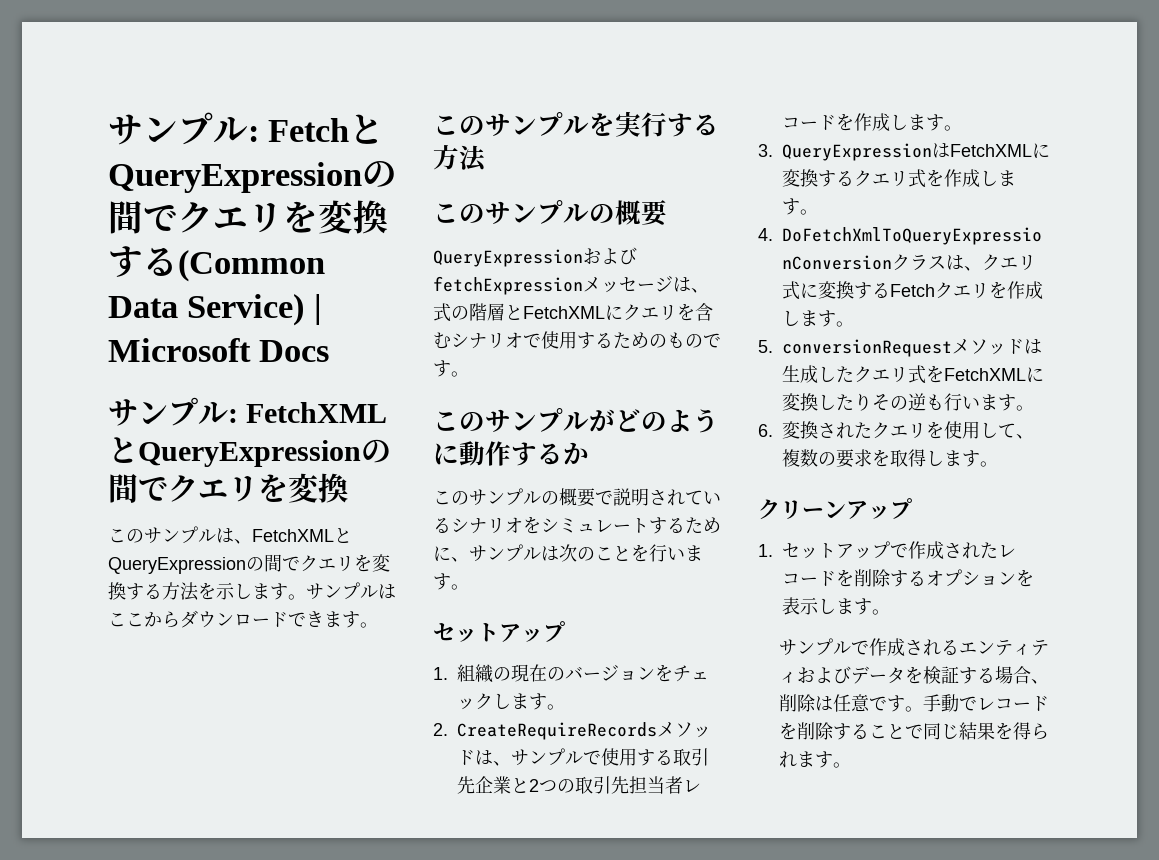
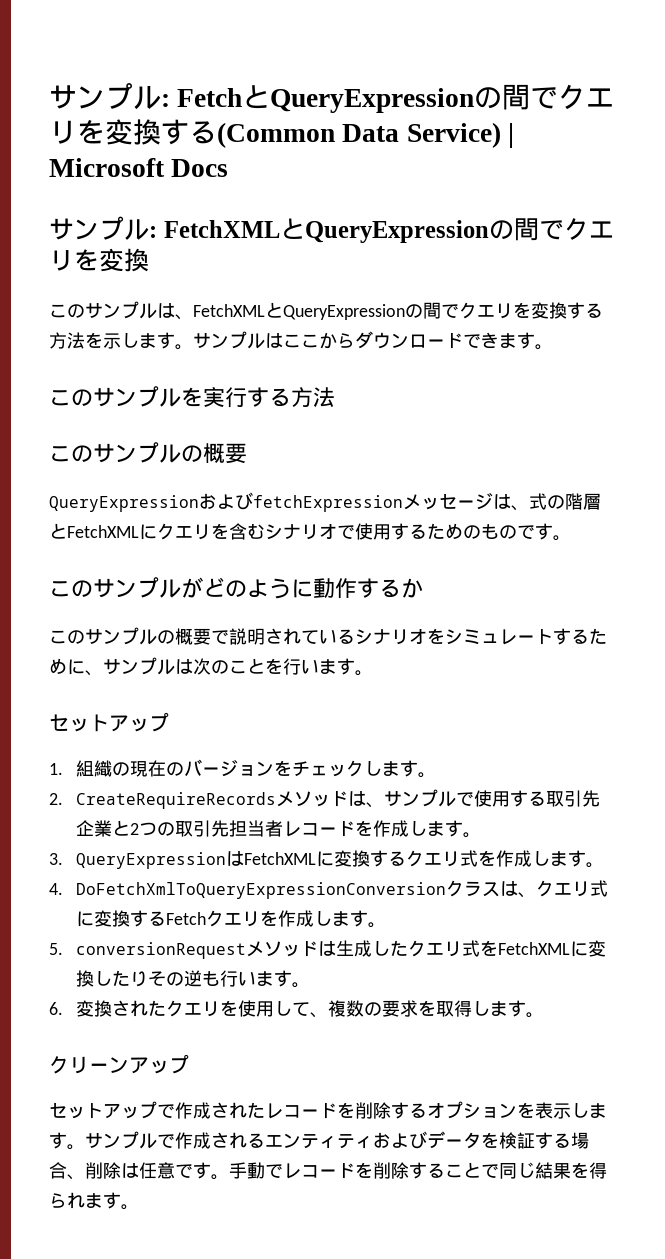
[758,544,773,557] 1. -> (189, 1064) none
(890, 612) // -> (85, 1147) none

